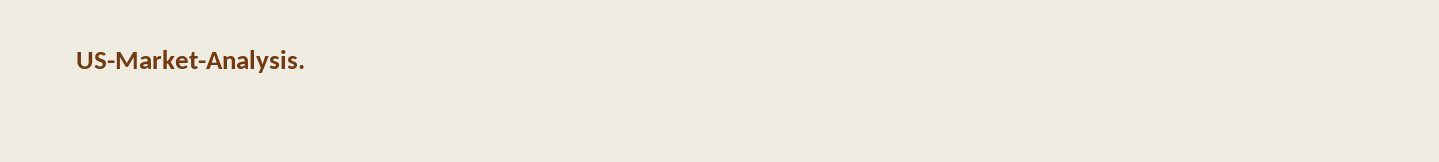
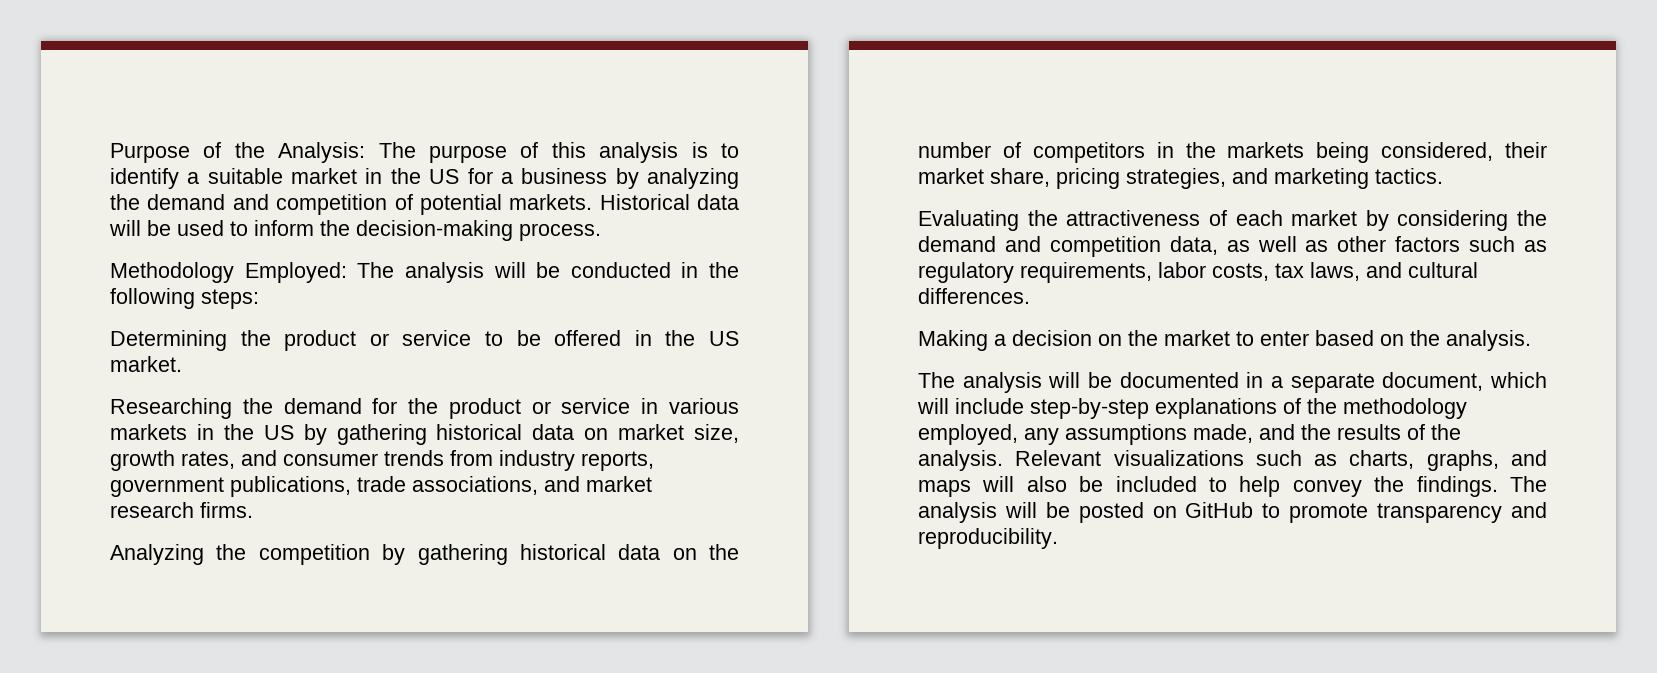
[76,50,305,73] US-Market-Analysis. -> [110,142,739,163] [110,168,740,189] [110,194,739,215] [109,220,601,241] [110,262,739,283] [110,288,259,309] [110,330,740,351] [110,356,182,372] [110,398,739,419] [110,424,739,445] [110,450,654,471] [110,476,652,497] [110,502,253,518] [110,544,739,565] [918,142,1547,163] [918,168,1443,189] [918,210,1547,231] [918,236,1547,257] [918,262,1478,283] [918,288,1030,304] [918,330,1531,351] [918,372,1547,393] [917,398,1467,419] [918,424,1461,445] [918,450,1547,471] [918,476,1547,497] [918,502,1547,523] [918,528,1058,549] Purpose of the Analysis: The purpose of this analysis is to identify a suitable market in the US for a business by analyzing the demand and competition of potential markets. Historical data will be used to inform the decision-making process. // Methodology Employed: The analysis will be conducted in the following steps: // Determining the product or service to be offered in the US market. // Researching the demand for the product or service in various markets in the US by gathering historical data on market size, growth rates, and consumer trends from industry reports, government publications, trade associations, and market research firms. // Analyzing the competition by gathering historical data on the number of competitors in the markets being considered, their market share, pricing strategies, and marketing tactics. // Evaluating the attractiveness of each market by considering the demand and competition data, as well as other factors such as regulatory requirements, labor costs, tax laws, and cultural differences. // Making a decision on the market to enter based on the analysis. // The analysis will be documented in a separate document, which will include step-by-step explanations of the methodology employed, any assumptions made, and the results of the analysis. Relevant visualizations such as charts, graphs, and maps will also be included to help convey the findings. The analysis will be posted on GitHub to promote transparency and reproducibility.

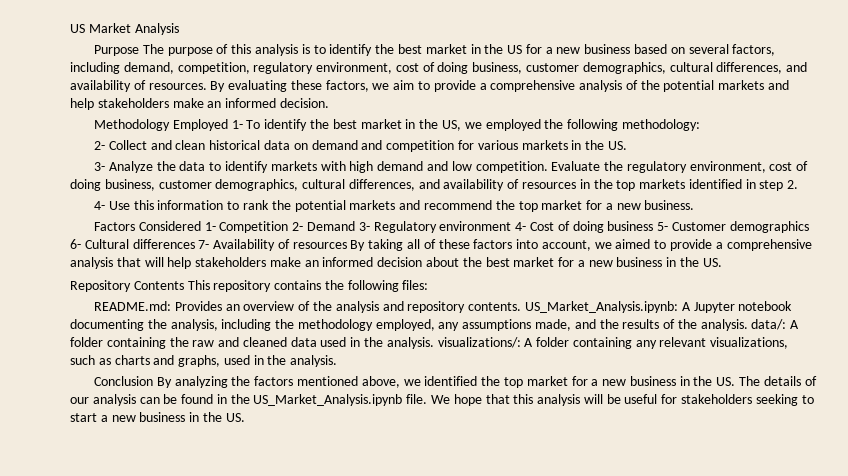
[110,142,366,163] Purpose of the Analysis: -> [70,23,179,35] [94,45,140,56] US Market Analysis // Purpose
[187,168,283,184] a suitable -> [375,44,422,54] the best
[521,168,740,189] [110,194,739,215] [109,220,601,241] [110,262,739,283] [110,288,259,309] [110,330,740,351] [110,356,182,372] [110,398,739,419] [110,424,739,445] [110,450,654,471] [110,476,652,497] [110,502,253,518] [110,544,739,565] [918,142,1547,163] [918,168,1443,189] [918,210,1547,231] [918,236,1547,257] [918,262,1478,283] [918,288,1030,304] [918,330,1531,351] [918,372,1547,393] [917,398,1301,419] business by analyzing the demand and competition of potential markets. Historical data will be used to inform the decision-making process. // Methodology Employed: The analysis will be conducted in the following steps: // Determining the product or service to be offered in the US market. // Researching the demand for the product or service in various markets in the US by gathering historical data on market size, growth rates, and consumer trends from industry reports, government publications, trade associations, and market research firms. // Analyzing the competition by gathering historical data on the number of competitors in the markets being considered, their market share, pricing strategies, and marketing tactics. // Evaluating the attractiveness of each market by considering the demand and competition data, as well as other factors such as regulatory requirements, labor costs, tax laws, and cultural differences. // Making a decision on the market to enter based on the analysis. // The analysis will be documented in a separate document, which will include step-by-step explanations of -> [556,44,776,56] [70,62,808,74] [70,80,790,92] [70,98,329,110] [94,119,700,131] [94,140,627,152] [94,161,809,173] [70,179,799,191] [94,200,695,212] [94,221,809,233] [70,239,812,251] [70,257,722,269] [70,280,429,292] [94,301,793,313] [70,319,272,331] new business based on several factors, including demand, competition, regulatory environment, cost of doing business, customer demographics, cultural differences, and availability of resources. By evaluating these factors, we aim to provide a comprehensive analysis of the potential markets and help stakeholders make an informed decision. // Methodology Employed 1- To identify the best market in the US, we employed the following methodology: // 2- Collect and clean historical data on demand and competition for various markets in the US. // 3- Analyze the data to identify markets with high demand and low competition. Evaluate the regulatory environment, cost of doing business, customer demographics, cultural differences, and availability of resources in the top markets identified in step 2. // 4- Use this information to rank the potential markets and recommend the top market for a new business. // Factors Considered 1- Competition 2- Demand 3- Regulatory environment 4- Cost of doing business 5- Customer demographics 6- Cultural differences 7- Availability of resources By taking all of these factors into account, we aimed to provide a comprehensive analysis that will help stakeholders make an informed decision about the best market for a new business in the US. // Repository Contents This repository contains the following files: // README.md: Provides an overview of the analysis and repository contents. US_Market_Analysis.ipynb: A Jupyter notebook documenting the analysis, including
[1015,450,1547,471] [918,476,1547,497] [918,502,1547,523] [918,528,1058,549] Relevant visualizations such as charts, graphs, and maps will also be included to help convey the findings. The analysis will be posted on GitHub to promote transparency and reproducibility. -> [751,319,800,330] [70,337,789,349] [70,355,338,367] [94,376,817,388] [70,394,814,406] [70,412,245,422] data/: A folder containing the raw and cleaned data used in the analysis. visualizations/: A folder containing any relevant visualizations, such as charts and graphs, used in the analysis. // Conclusion By analyzing the factors mentioned above, we identified the top market for a new business in the US. The details of our analysis can be found in the US_Market_Analysis.ipynb file. We hope that this analysis will be useful for stakeholders seeking to start a new business in the US.

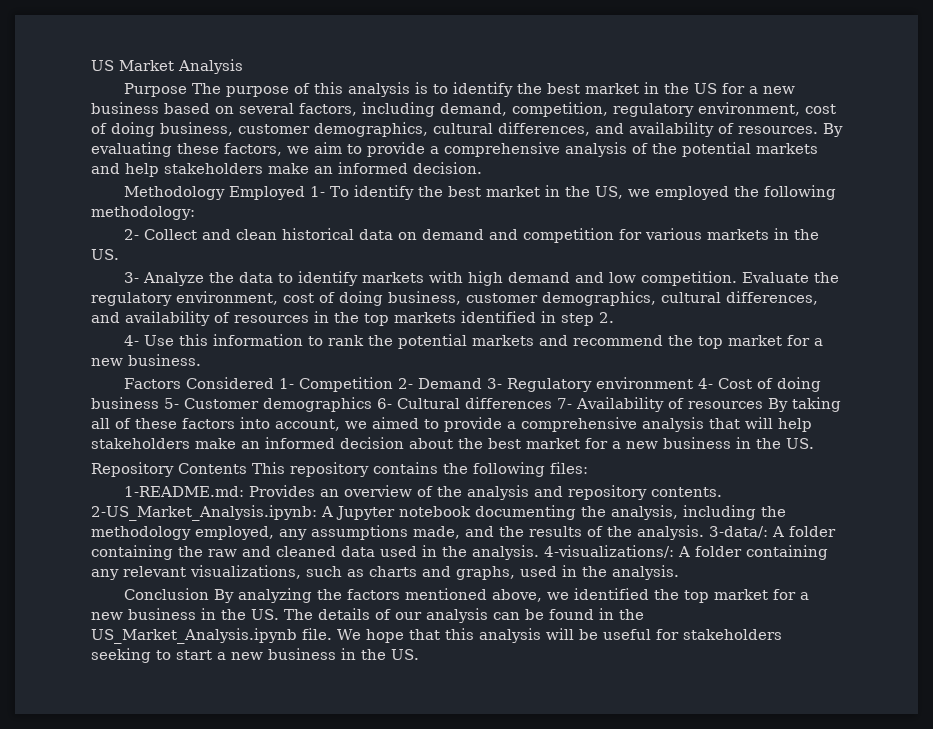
[94,301,172,311] README.md: -> [123,486,244,497] 1-README.md:
[524,301,678,313] US_Market_Analysis.ipynb: -> [91,505,317,521] 2-US_Market_Analysis.ipynb:
[751,319,787,330] data/: -> [709,526,768,538] 3-data/:
[437,337,521,348] visualizations/: -> [544,545,674,558] 4-visualizations/:

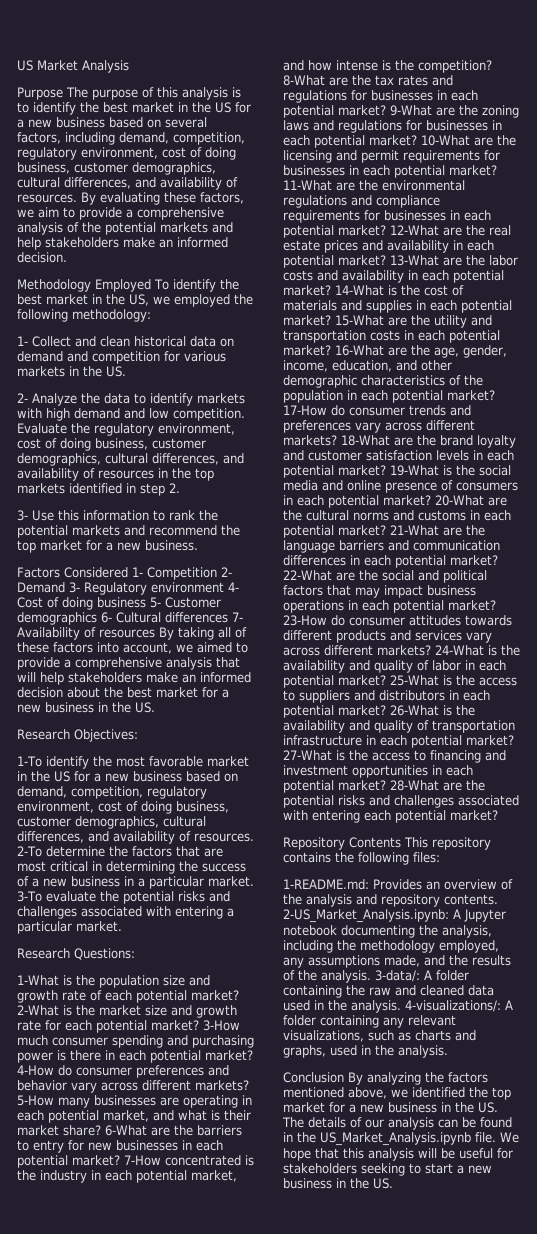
[309,186,325,197] 1- -> (151, 285) none
[123,229,139,240] 2- -> [17,336,28,346] 1-
[123,272,139,283] 3- -> [17,393,28,403] 2-
[123,335,139,346] 4- -> [17,510,28,521] 3-
(814, 443) none -> [17,729,138,742] [17,756,249,769] [17,771,238,782] [17,786,207,799] [17,801,229,814] [17,816,206,829] [17,831,254,844] [17,846,223,857] [17,861,246,874] [17,876,254,889] [17,891,230,904] [17,906,234,919] [17,921,122,934] [17,948,135,960] [17,975,210,988] [17,990,239,1003] [17,1005,237,1018] [17,1020,240,1033] [17,1035,254,1048] [17,1050,253,1063] [17,1065,229,1078] [17,1080,249,1093] [17,1095,252,1108] [17,1110,251,1123] [17,1125,242,1136] [17,1140,223,1153] [17,1155,254,1168] [17,1170,237,1183] [283,60,492,73] [283,75,453,86] [283,90,478,103] [283,105,519,118] [283,120,502,133] [283,135,516,148] [283,150,500,163] [283,165,497,178] [283,180,465,191] [283,195,440,208] [283,210,491,223] [283,225,511,238] [283,240,494,253] [283,255,518,268] [283,270,504,283] [283,285,464,296] [283,300,512,313] [283,315,492,328] [283,330,500,343] [283,345,507,358] [283,360,452,372] [283,375,483,388] [283,390,495,403] [283,405,471,416] [283,420,475,433] [283,435,516,448] [283,450,514,461] [283,465,511,478] [283,480,518,493] [283,495,507,508] [283,510,511,521] [283,525,485,538] [283,540,500,553] [283,555,498,568] [283,570,487,583] [283,585,476,598] [283,600,496,613] [283,615,512,626] [283,630,492,643] [283,645,520,656] [283,660,506,673] [283,675,517,688] [283,690,490,703] [283,705,475,718] [283,720,515,733] [283,735,514,748] [283,750,506,763] [283,765,473,778] [283,780,485,793] [283,795,519,808] [283,810,498,823] // Research Objectives: // 1-To identify the most favorable market in the US for a new business based on demand, competition, regulatory environment, cost of doing business, customer demographics, cultural differences, and availability of resources. 2-To determine the factors that are most critical in determining the success of a new business in a particular market. 3-To evaluate the potential risks and challenges associated with entering a particular market. // Research Questions: // 1-What is the population size and growth rate of each potential market? 2-What is the market size and growth rate for each potential market? 3-How much consumer spending and purchasing power is there in each potential market? 4-How do consumer preferences and behavior vary across different markets? 5-How many businesses are operating in each potential market, and what is their market share? 6-What are the barriers to entry for new businesses in each potential market? 7-How concentrated is the industry in each potential market, and how intense is the competition? 8-What are the tax rates and regulations for businesses in each potential market? 9-What are the zoning laws and regulations for businesses in each potential market? 10-What are the licensing and permit requirements for businesses in each potential market? 11-What are the environmental regulations and compliance requirements for businesses in each potential market? 12-What are the real estate prices and availability in each potential market? 13-What are the labor costs and availability in each potential market? 14-What is the cost of materials and supplies in each potential market? 15-What are the utility and transportation costs in each potential market? 16-What are the age, gender, income, education, and other demographic characteristics of the population in each potential market? 17-How do consumer trends and preferences vary across different markets? 18-What are the brand loyalty and customer satisfaction levels in each potential market? 19-What is the social media and online presence of consumers in each potential market? 20-What are the cultural norms and customs in each potential market? 21-What are the language barriers and communication differences in each potential market? 22-What are the social and political factors that may impact business operations in each potential market? 23-How do consumer attitudes towards different products and services vary across different markets? 24-What is the availability and quality of labor in each potential market? 25-What is the access to suppliers and distributors in each potential market? 26-What is the availability and quality of transportation infrastructure in each potential market? 27-What is the access to financing and investment opportunities in each potential market? 28-What are the potential risks and challenges associated with entering each potential market?

